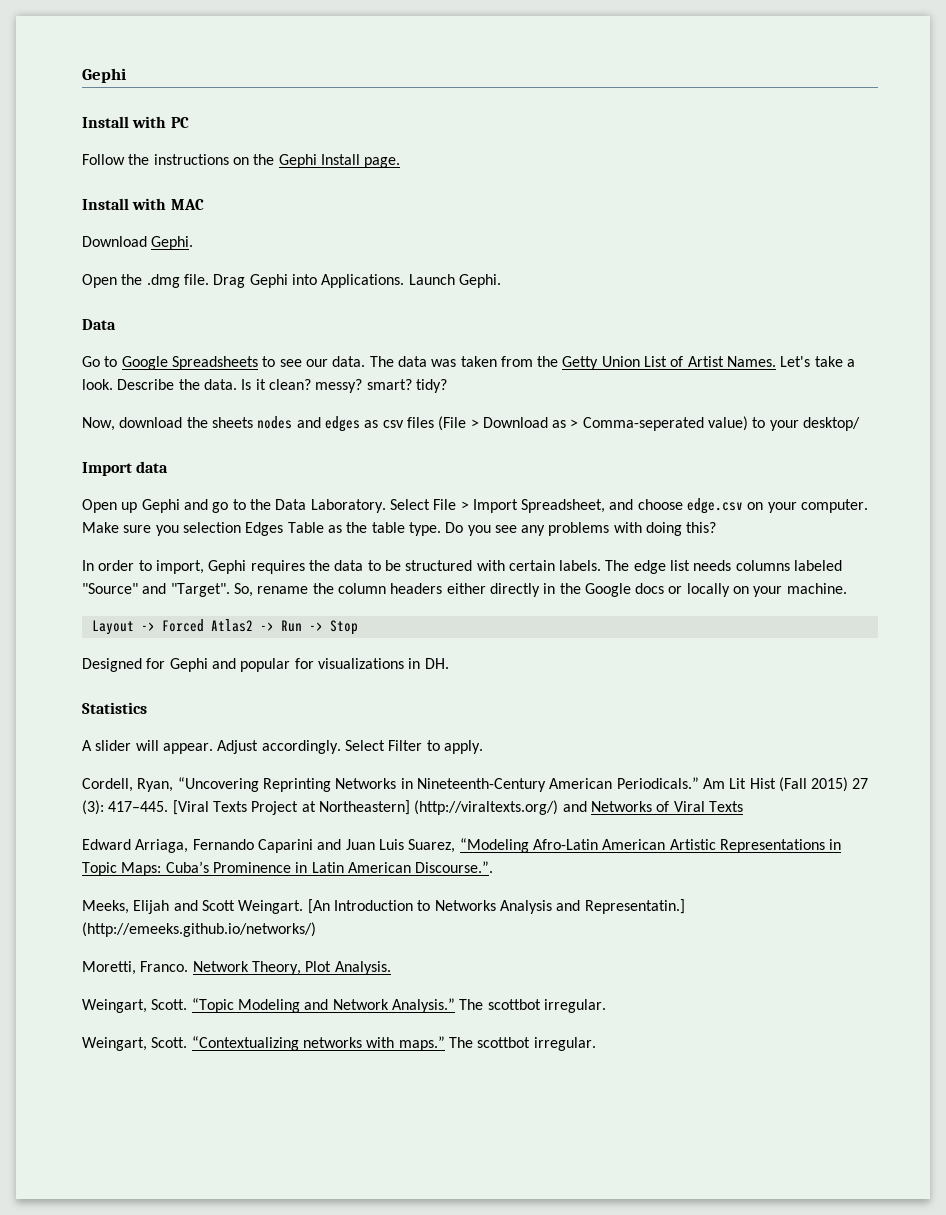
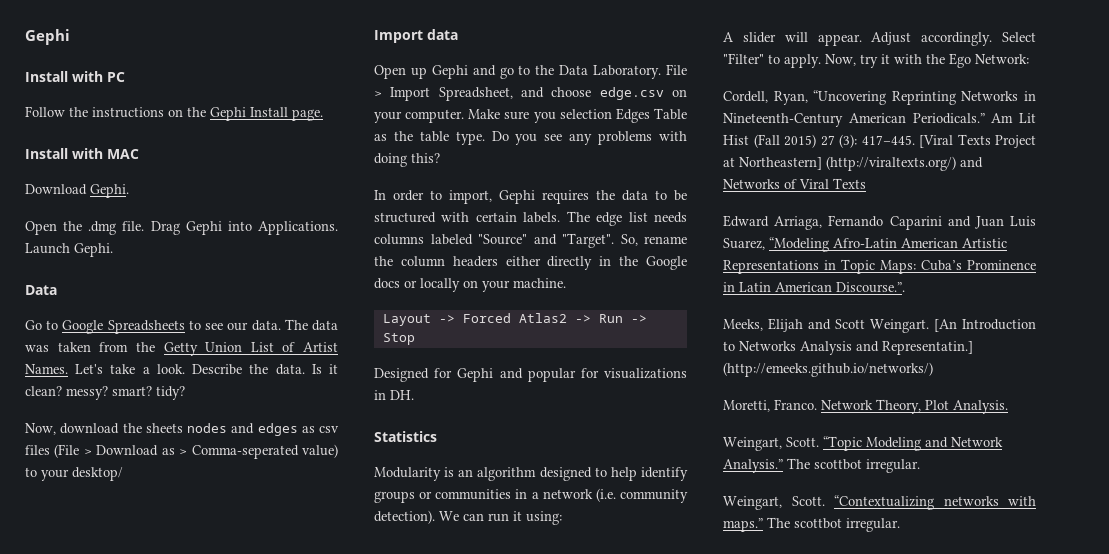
[389,499,430,510] Select -> (662, 72) none
(147, 708) none -> [374,467,688,481] [374,488,688,503] [374,510,562,525] // Modularity is an algorithm designed to help identify groups or communities in a network (i.e. community detection). We can run it using:
[388,740,423,751] Filter -> [723,53,764,64] "Filter"
(483, 747) none -> [825,53,1029,68] Now, try it with the Ego Network:

